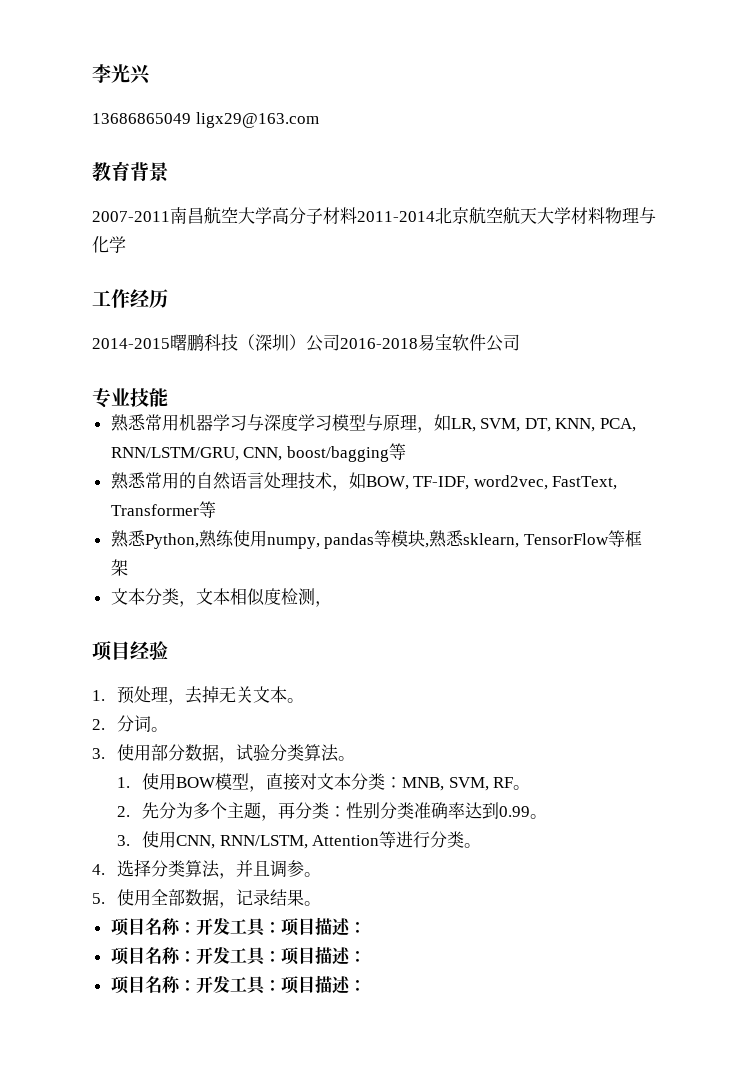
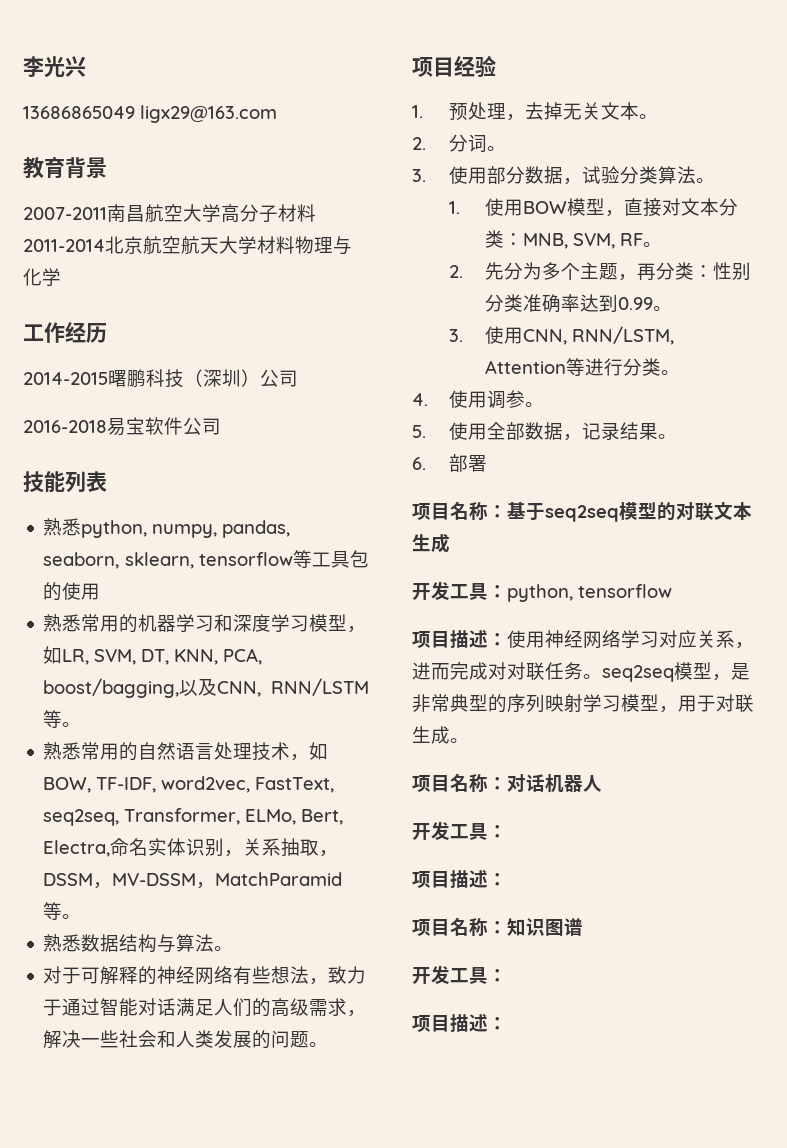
(340, 342) none -> (298, 378) //
[92,387,130,408] 专业 -> (221, 426) none
[110,414,179,432] // 熟悉常用 -> [65,471,107,493] [43,518,291,538] [43,550,369,569] [43,582,101,601] [43,614,139,633] 列表 // 熟悉python, numpy, pandas, seaborn, sklearn, tensorflow等工具包的使用 // 熟悉常用的
[246,414,264,431] 与 -> [214,614,234,632] 和
[365,414,417,431] 与原理 -> (348, 622) none
[110,443,406,462] RNN/LSTM/GRU, CNN, boost/bagging等 -> [43,678,369,698] [43,710,82,728] boost/bagging,以及CNN, RNN/LSTM等。
[110,501,216,518] [110,530,642,549] [110,559,128,576] [110,588,332,607] Transformer等 // 熟悉Python,熟练使用numpy, pandas等模块,熟悉sklearn, TensorFlow等框架 // 文本分类，文本相似度检测， -> [43,808,344,826] [43,838,339,857] [43,872,343,889] [43,902,82,920] [43,934,234,953] [43,966,367,985] [43,998,367,1017] [43,1030,329,1049] seq2seq, Transformer, ELMo, Bert, Electra,命名实体识别，关系抽取，DSSM，MV-DSSM，MatchParamid等。 // 熟悉数据结构与算法。 // 对于可解释的神经网络有些想法，致力于通过智能对话满足人们的高级需求，解决一些社会和人类发展的问题。
[117,859,271,879] 选择分类算法，并且 -> [448,390,487,408] 使用
[110,917,366,937] [110,946,366,966] [110,975,366,995] // 项目名称：开发工具：项目描述： // 项目名称：开发工具：项目描述： // 项目名称：开发工具：项目描述： -> [412,454,487,472] [412,501,752,522] [412,533,450,553] [412,581,672,602] [412,630,754,649] [412,662,750,682] [412,694,754,713] [412,726,469,744] [412,774,602,793] [412,821,507,841] [412,870,507,888] [412,917,583,937] [412,965,507,985] [412,1014,507,1032] // 6.部署 // 项目名称：基于seq2seq模型的对联文本生成 // 开发工具：python, tensorflow // 项目描述：使用神经网络学习对应关系，进而完成对对联任务。seq2seq模型，是非常典型的序列映射学习模型，用于对联生成。 // 项目名称：对话机器人 // 开发工具： // 项目描述： // 项目名称：知识图谱 // 开发工具： // 项目描述：

